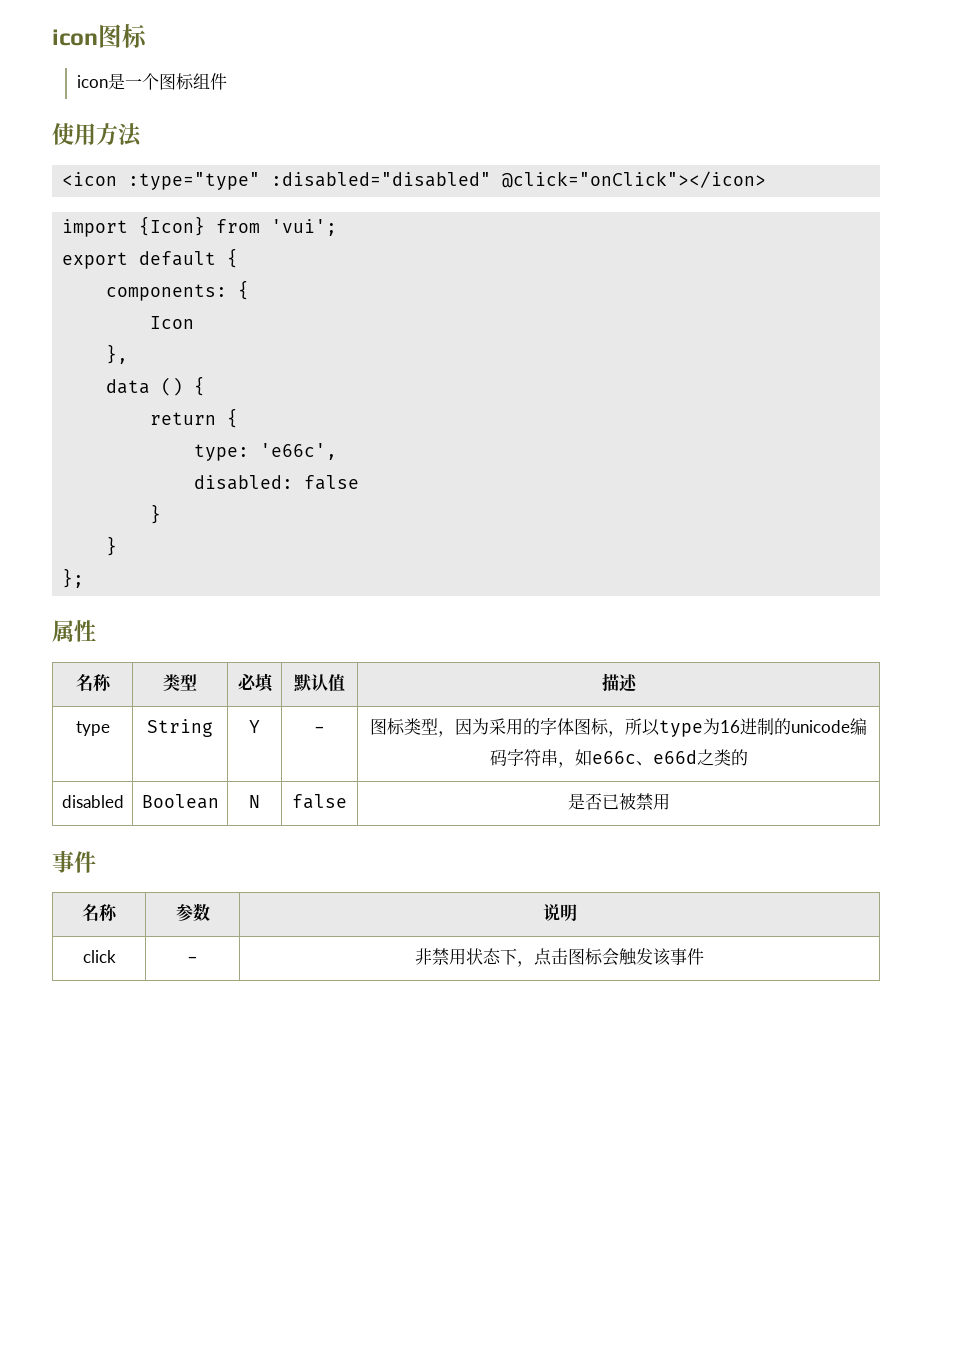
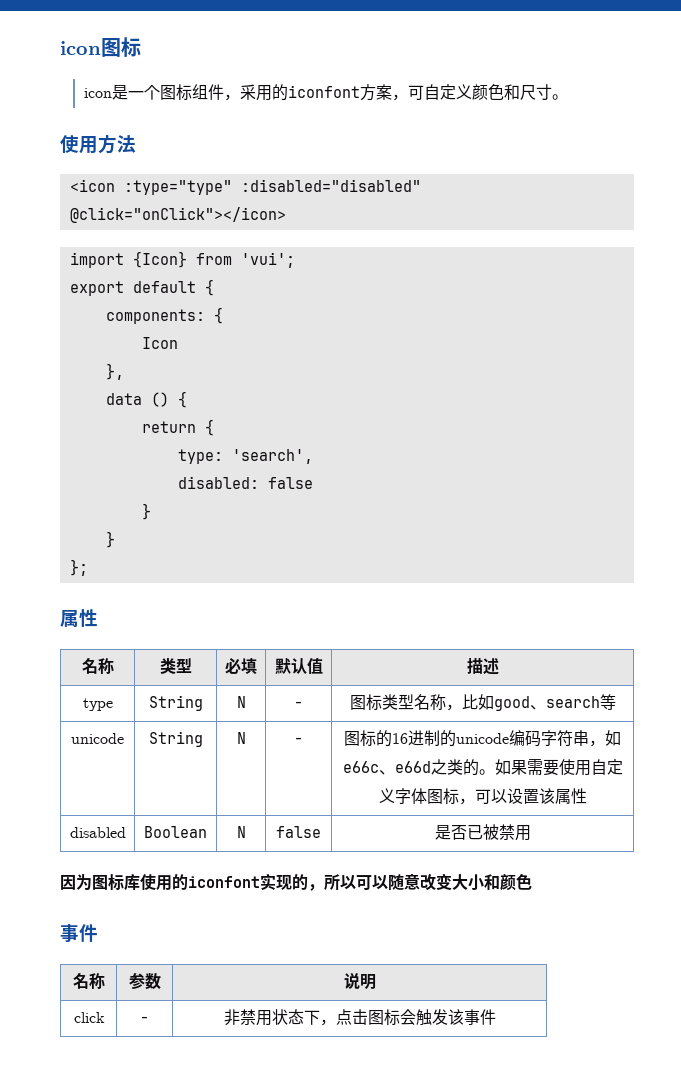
(227, 81) none -> [224,84,569,101] ，采用的iconfont方案，可自定义颜色和尺寸。
[260,443,338,460] 'e66c', -> [231,449,313,464] 'search',
[249,720,260,733] Y -> [236,696,246,708] N
[438,718,720,737] ，因为采用的字体图标，所以type为 -> [413,694,616,711] [71,733,124,744] [148,731,203,747] [236,732,246,744] [294,737,303,744] [344,730,392,747] 名称，比如good、search等 // unicode | String | N | - | 图标的
(748, 757) none -> [478,759,623,776] [378,788,587,805] 。如果需要使用自定义字体图标，可以设置该属性
(670, 801) none -> [60,873,532,891] // 因为图标库使用的iconfont实现的，所以可以随意改变大小和颜色

